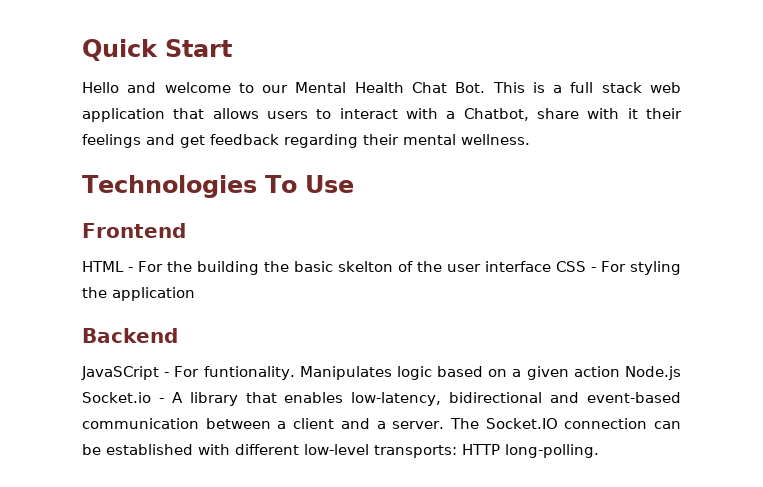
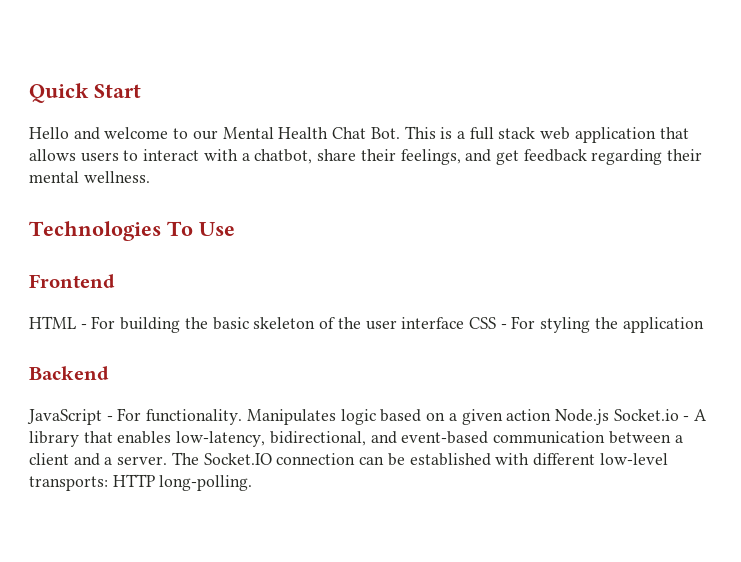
[463,108,682,121] [82,134,141,148] Chatbot, share with it their feelings -> [254,149,461,165] chatbot, share their feelings,
[167,261,192,272] the -> (116, 322) none
[338,261,393,272] skelton -> [253,317,316,329] skeleton
[81,366,295,380] JavaSCript - For funtionality. -> [27,408,243,425] JavaScript - For functionality.
[449,392,543,403] bidirectional -> [269,431,366,446] bidirectional,

